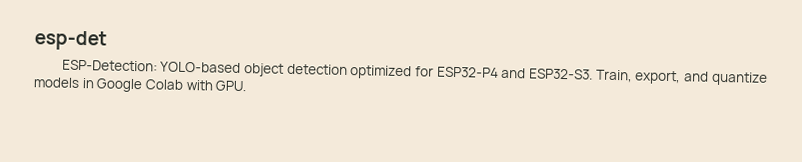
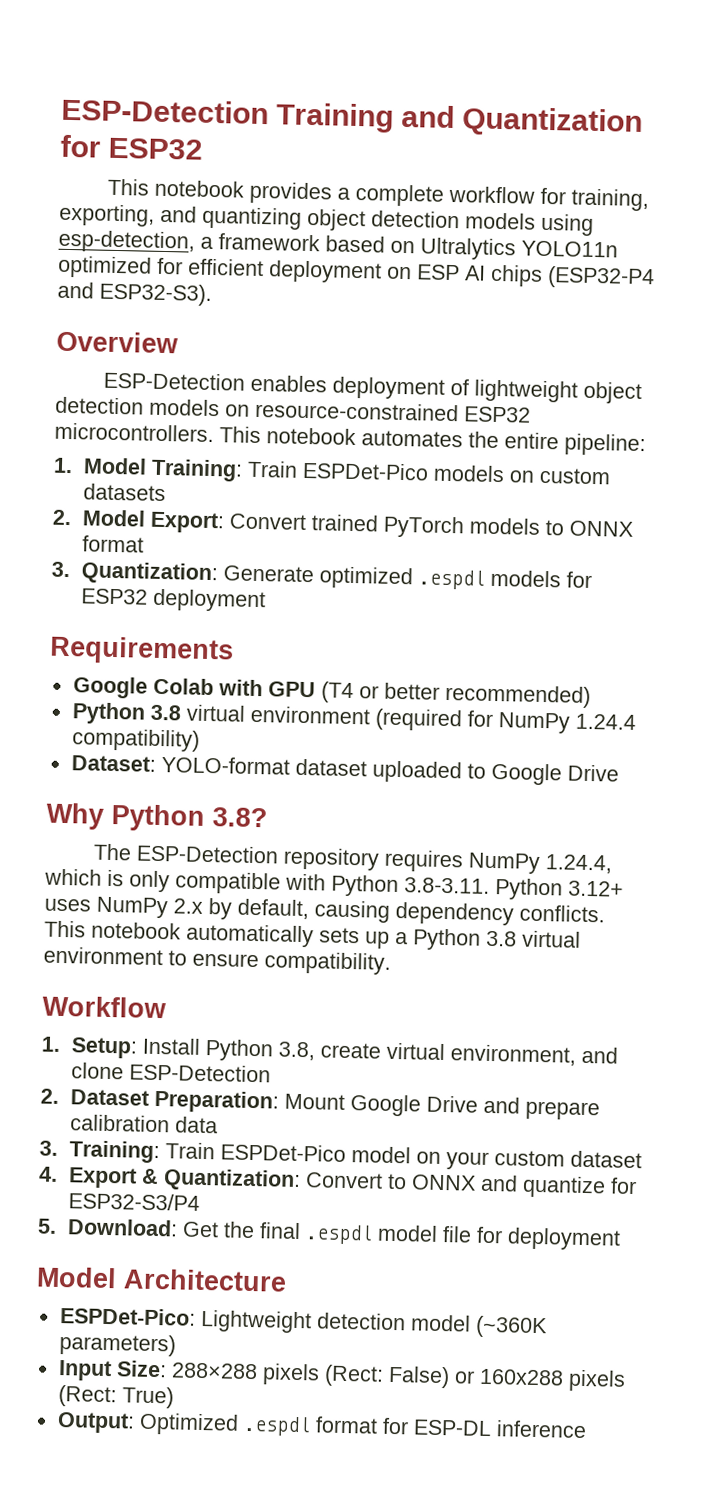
[34,30,107,51] [61,59,768,86] [33,77,247,93] esp-det // ESP-Detection: YOLO-based object detection optimized for ESP32-P4 and ESP32-S3. Train, export, and quantize models in Google Colab with GPU. -> [61,97,644,138] [60,134,204,160] [107,178,650,212] [59,203,594,236] [58,229,618,261] [57,255,655,290] [57,281,212,306] [56,330,179,354] [103,371,643,405] [55,396,531,423] [54,422,646,457] [53,457,612,485] [83,483,167,502] [52,509,634,539] [82,535,145,553] [51,561,593,590] [81,588,267,613] [49,635,234,666] [72,676,591,708] [71,702,636,734] [71,728,200,752] [70,755,619,786] [46,802,268,832] [93,843,613,874] [44,868,624,901] [44,896,605,926] [44,920,581,951] [43,946,391,975] [42,995,167,1019] [41,1036,619,1066] [71,1062,272,1083] [40,1088,601,1121] [70,1114,219,1134] [39,1140,643,1170] [39,1166,638,1199] [68,1192,201,1211] [37,1218,622,1251] [36,1266,287,1292] [59,1307,548,1339] [58,1333,176,1357] [57,1360,626,1392] [57,1384,174,1409] [56,1411,587,1439] ESP-Detection Training and Quantization for ESP32 // This notebook provides a complete workflow for training, exporting, and quantizing object detection models using esp-detection, a framework based on Ultralytics YOLO11n optimized for efficient deployment on ESP AI chips (ESP32-P4 and ESP32-S3). // Overview // ESP-Detection enables deployment of lightweight object detection models on resource-constrained ESP32 microcontrollers. This notebook automates the entire pipeline: // 1. Model Training: Train ESPDet-Pico models on custom datasets // 2. Model Export: Convert trained PyTorch models to ONNX format // 3. Quantization: Generate optimized .espdl models for ESP32 deployment // Requirements // Google Colab with GPU (T4 or better recommended) // Python 3.8 virtual environment (required for NumPy 1.24.4 compatibility) // Dataset: YOLO-format dataset uploaded to Google Drive // Why Python 3.8? // The ESP-Detection repository requires NumPy 1.24.4, which is only compatible with Python 3.8-3.11. Python 3.12+ uses NumPy 2.x by default, causing dependency conflicts. This notebook automatically sets up a Python 3.8 virtual environment to ensure compatibility. // Workflow // 1. Setup: Install Python 3.8, create virtual environment, and clone ESP-Detection // 2. Dataset Preparation: Mount Google Drive and prepare calibration data // 3. Training: Train ESPDet-Pico model on your custom dataset // 4. Export & Quantization: Convert to ONNX and quantize for ESP32-S3/P4 // 5. Download: Get the final .espdl model file for deployment // Model Architecture // ESPDet-Pico: Lightweight detection model (~360K parameters) // Input Size: 288×288 pixels (Rect: False) or 160x288 pixels (Rect: True) // Output: Optimized .espdl format for ESP-DL inference

